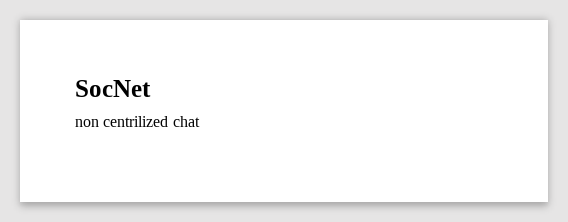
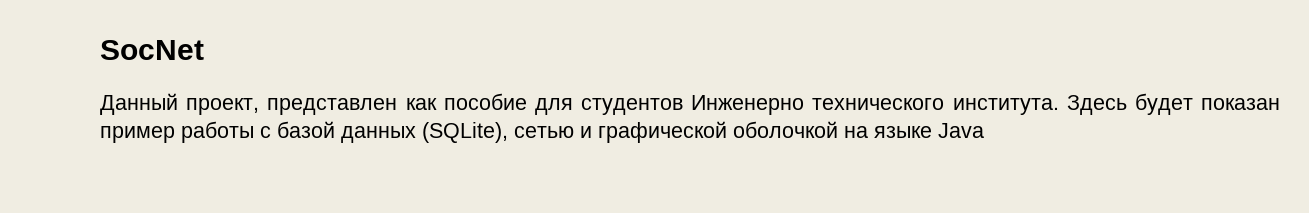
[75,116,200,127] non centrilized chat -> [100,93,1280,115] [100,121,984,143] Данный проект, представлен как пособие для студентов Инженерно технического института. Здесь будет показан пример работы с базой данных (SQLite), сетью и графической оболочкой на языке Java

